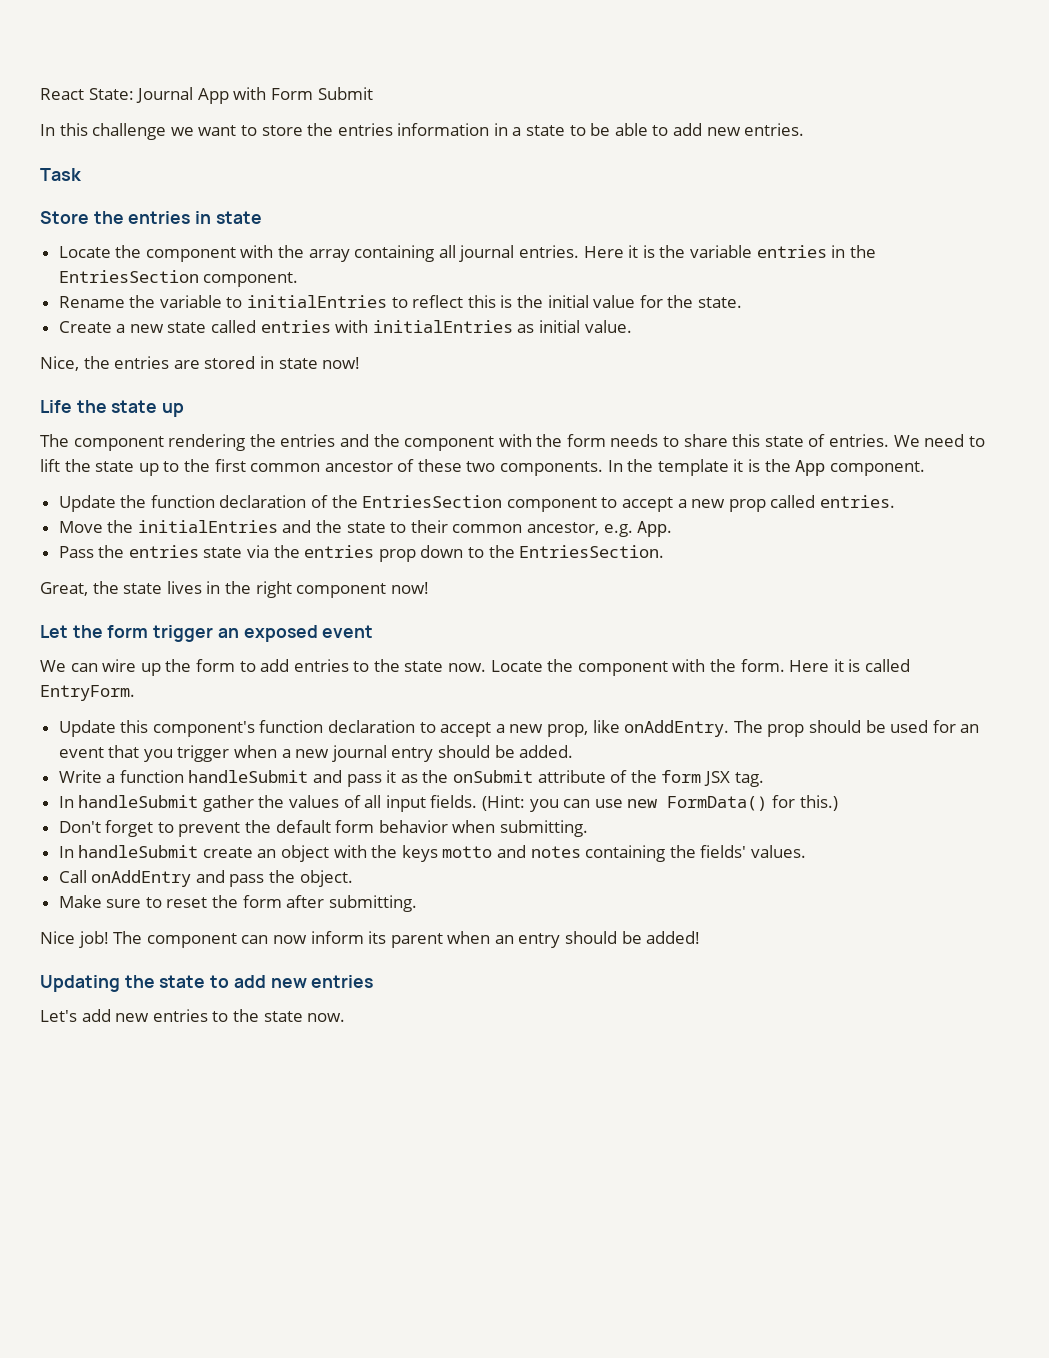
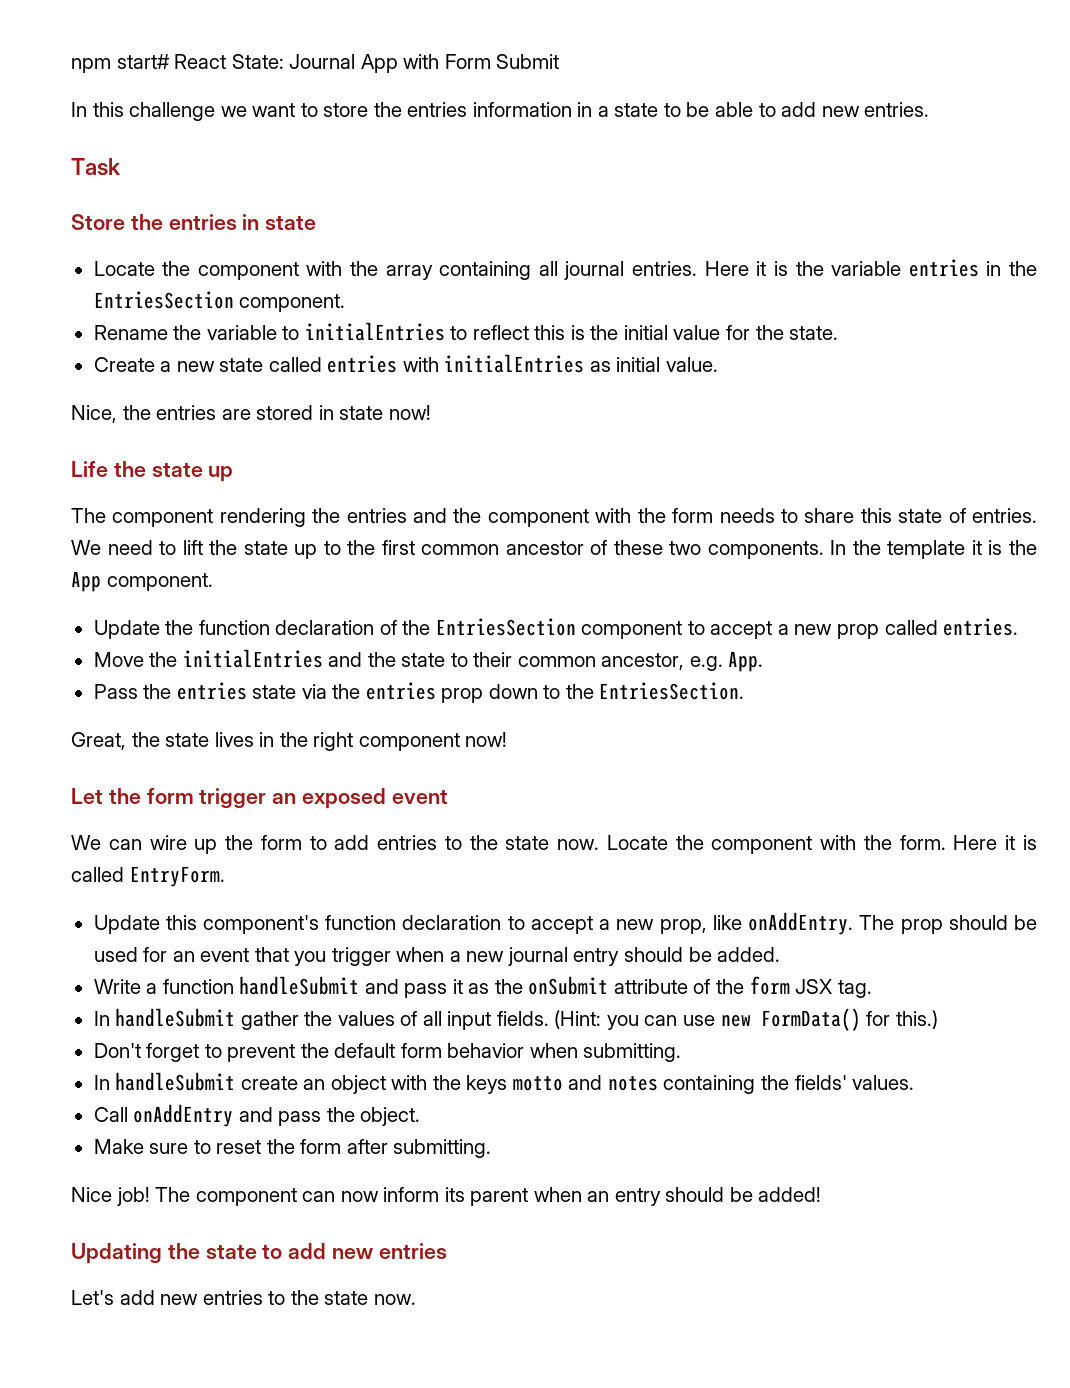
(40, 94) none -> [71,54,170,73] npm start#

